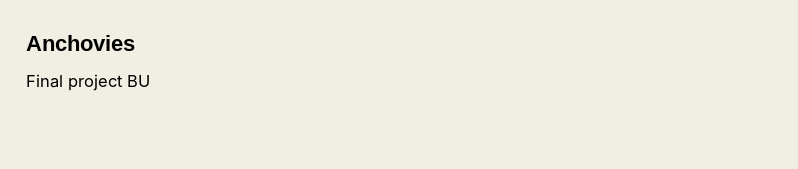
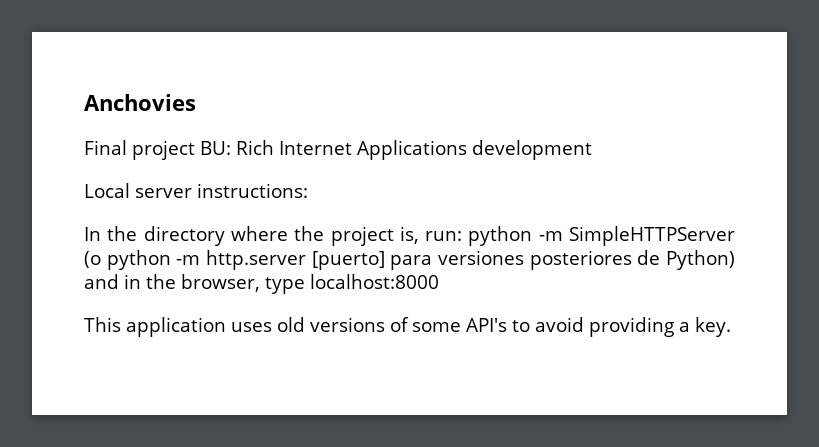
[127,75,150,87] BU -> [200,140,592,160] [84,183,308,198] [84,226,735,246] [84,250,735,270] [84,274,439,294] [84,317,731,337] BU: Rich Internet Applications development // Local server instructions: // In the directory where the project is, run: python -m SimpleHTTPServer (o python -m http.server [puerto] para versiones posteriores de Python) and in the browser, type localhost:8000 // This application uses old versions of some API's to avoid providing a key.

